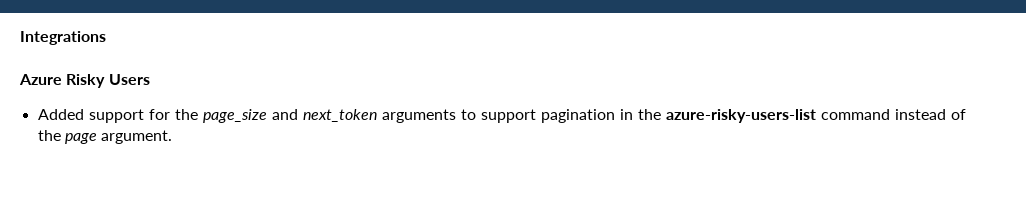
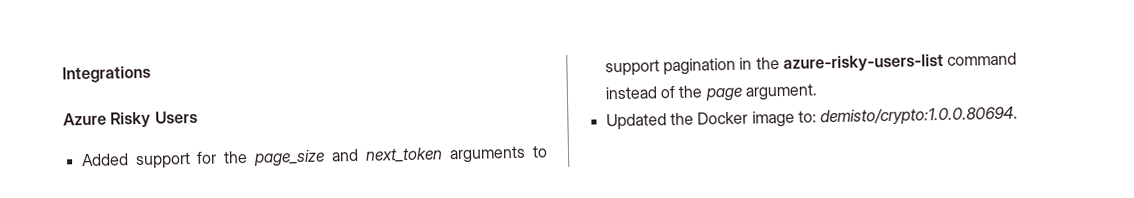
(173, 137) none -> [605,106,1019,131] // Updated the Docker image to: demisto/crypto:1.0.0.80694.

